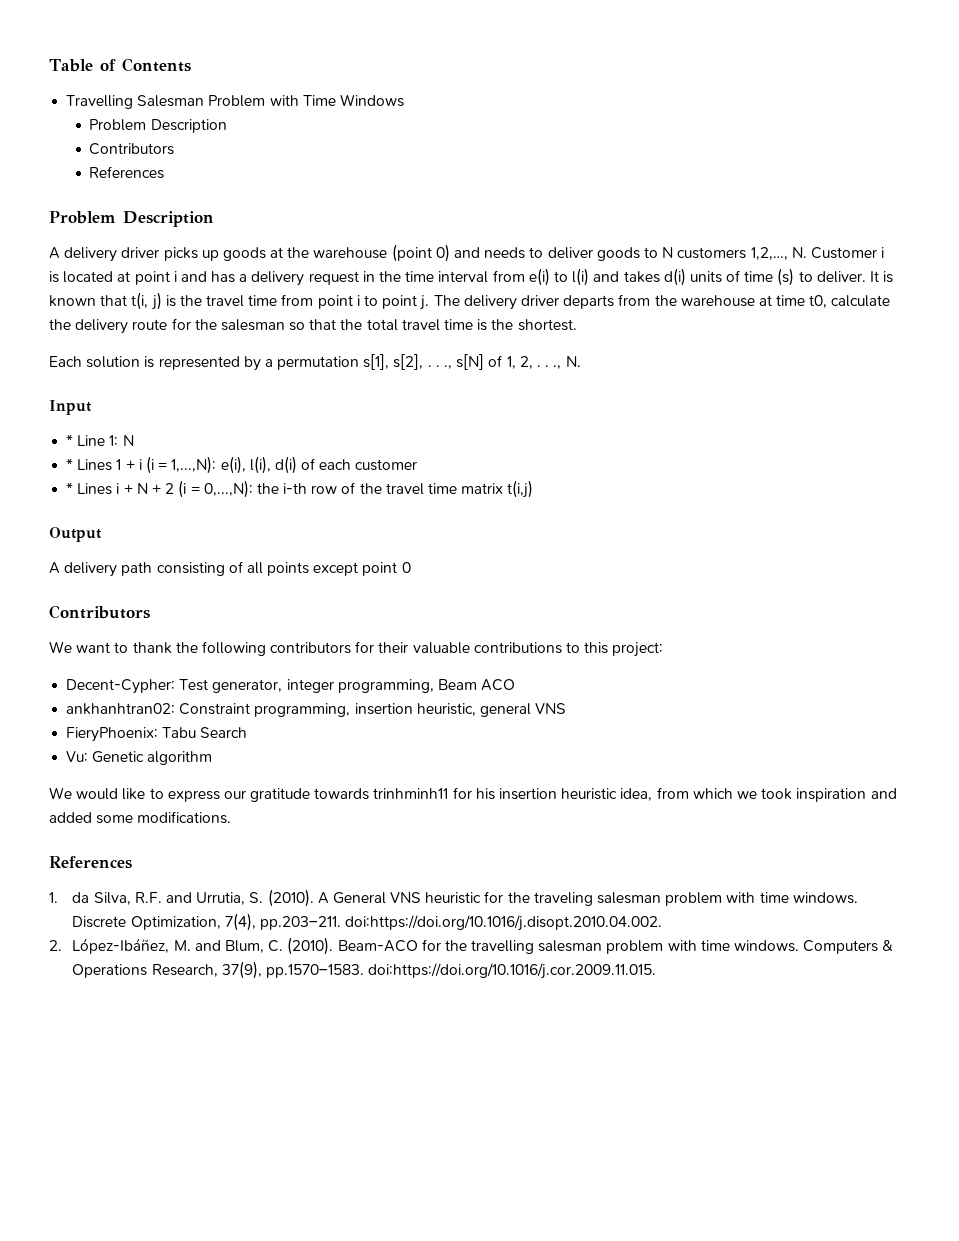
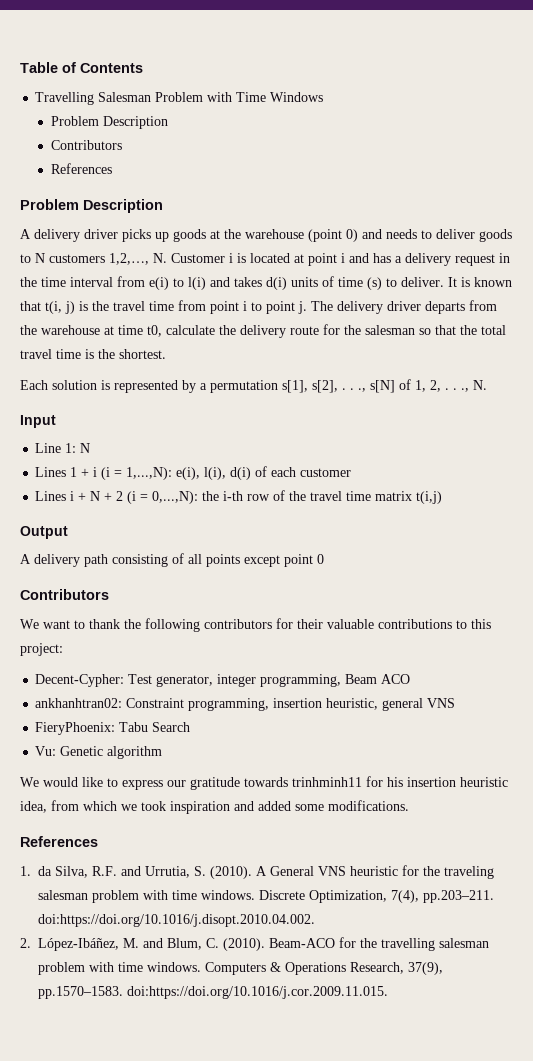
[66,434,74,446] * -> (56, 421) none
[66,458,74,470] * -> (91, 448) none
[66,482,74,494] * -> (352, 472) none

